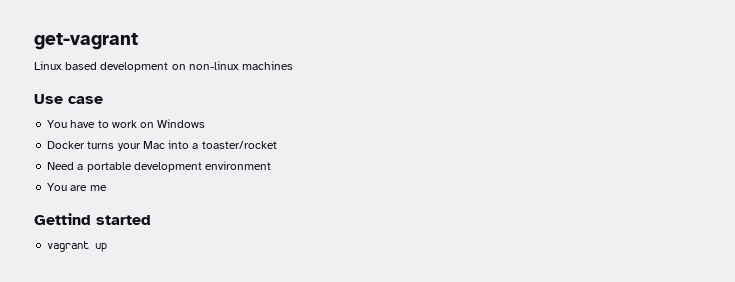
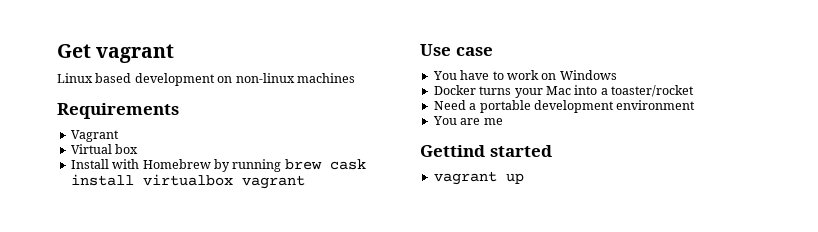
[34,33,138,50] get-vagrant -> [57,44,175,63] Get vagrant
(294, 65) none -> [57,103,179,119] [70,130,119,142] [70,144,139,154] [70,159,366,172] [70,174,305,189] // Requirements // Vagrant // Virtual box // Install with Homebrew by running brew cask install virtualbox vagrant

